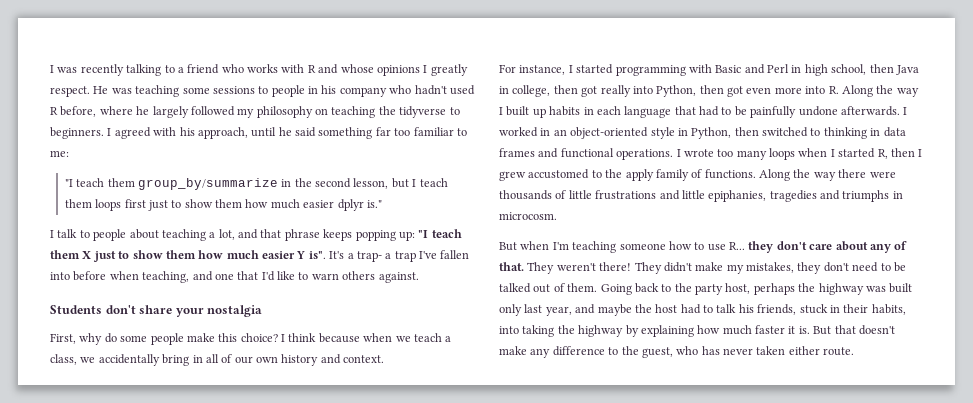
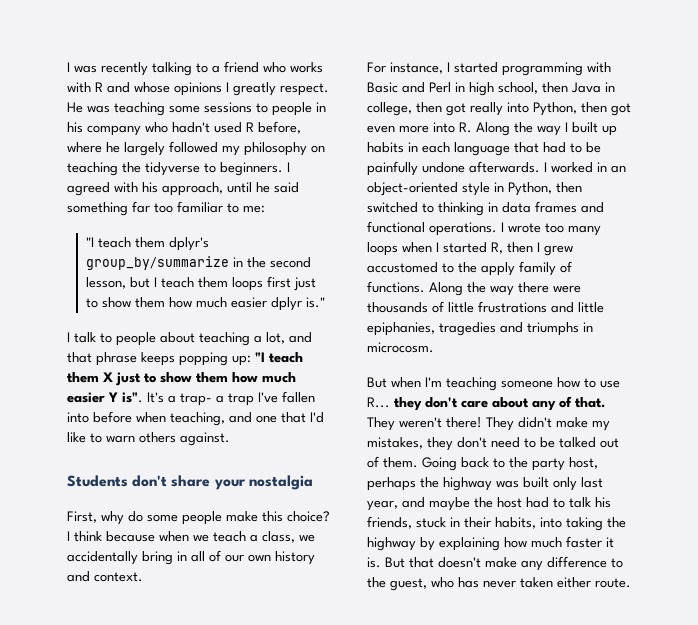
(135, 182) none -> [169,237,210,251] dplyr's

